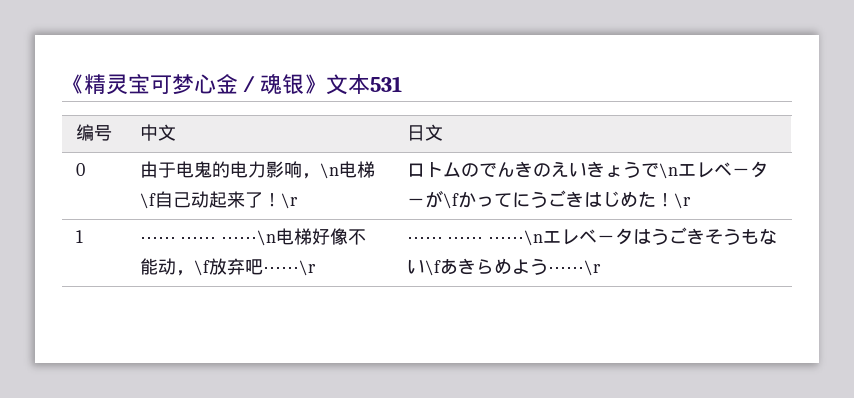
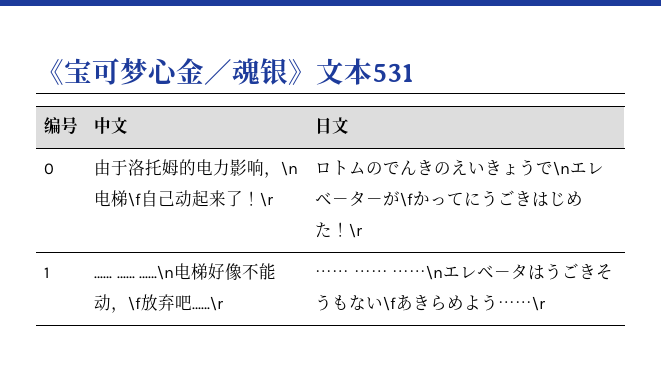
[84,74,128,95] 精灵 -> (64, 71) none
[175,161,212,178] 电鬼 -> [128,159,180,176] 洛托姆
[139,230,277,246] ⋯⋯ ⋯⋯ ⋯⋯\n -> [94,265,175,280] …… …… ……\n
[262,260,316,276] ⋯⋯\r -> [192,296,224,311] ……\r

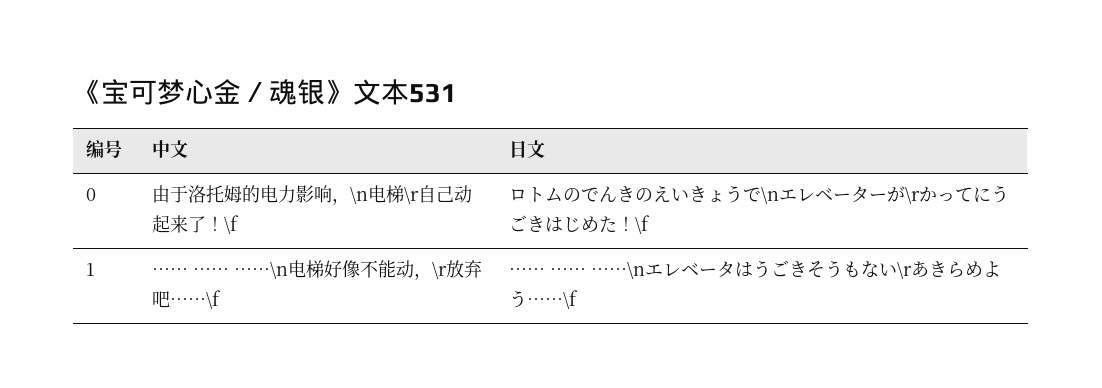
[128,192,142,207] \f -> [404,186,420,204] \r
[260,192,274,207] \r -> [224,215,240,234] \f
[332,191,414,207] －タ－が\f -> [833,186,921,204] ーターが\r
[349,223,363,238] \r -> [635,215,651,234] \f
[128,294,224,311] \f放弃吧……\r -> [432,260,483,279] [152,290,222,309] \r放弃吧……\f
[494,271,512,278] － -> [699,268,718,276] ー
[383,296,397,311] \f -> [897,261,913,279] \r
[498,296,546,311] ⋯⋯\r -> [527,290,579,309] ⋯⋯\f

